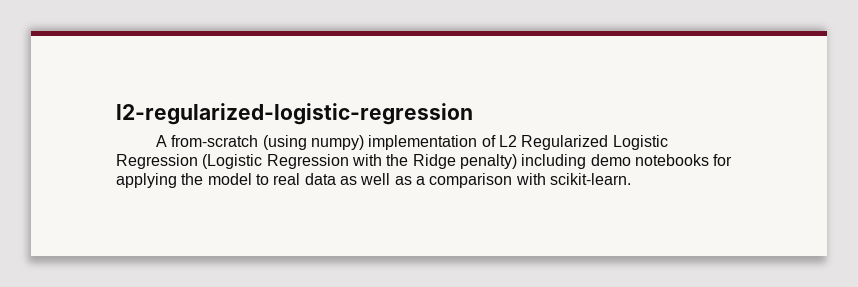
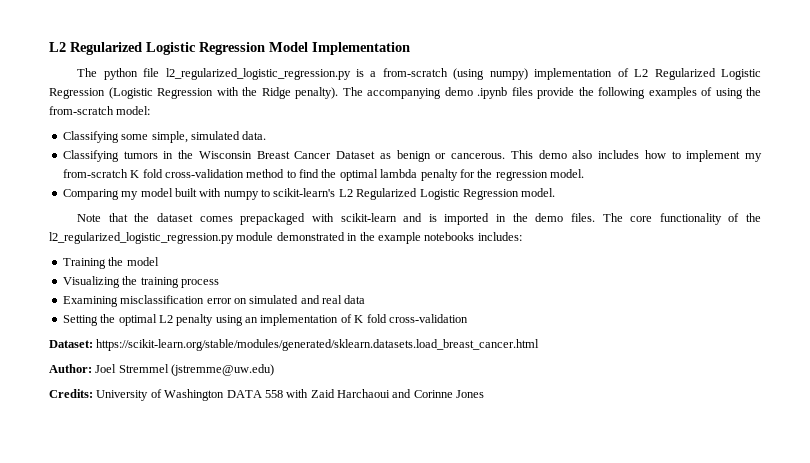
[116,103,473,125] [156,135,168,147] l2-regularized-logistic-regression // A -> [49,42,410,55] [77,68,377,80] L2 Regularized Logistic Regression Model Implementation // The python file l2_regularized_logistic_regression.py is a
[459,154,733,169] [116,173,631,188] penalty) including demo notebooks for applying the model to real data as well as a comparison with scikit-learn. -> [295,87,761,99] [49,106,151,115] [62,131,267,143] [62,150,762,162] [62,169,584,181] [62,188,556,200] [77,213,762,225] [49,232,522,244] [62,257,159,269] [62,276,219,288] [62,295,366,307] [62,314,468,326] [49,339,540,351] [49,364,275,376] [49,389,485,401] penalty). The accompanying demo .ipynb files provide the following examples of using the from-scratch model: // Classifying some simple, simulated data. // Classifying tumors in the Wisconsin Breast Cancer Dataset as benign or cancerous. This demo also includes how to implement my from-scratch K fold cross-validation method to find the optimal lambda penalty for the regression model. // Comparing my model built with numpy to scikit-learn's L2 Regularized Logistic Regression model. // Note that the dataset comes prepackaged with scikit-learn and is imported in the demo files. The core functionality of the l2_regularized_logistic_regression.py module demonstrated in the example notebooks includes: // Training the model // Visualizing the training process // Examining misclassification error on simulated and real data // Setting the optimal L2 penalty using an implementation of K fold cross-validation // Dataset: https://scikit-learn.org/stable/modules/generated/sklearn.datasets.load_breast_cancer.html // Author: Joel Stremmel (jstremme@uw.edu) // Credits: University of Washington DATA 558 with Zaid Harchaoui and Corinne Jones

